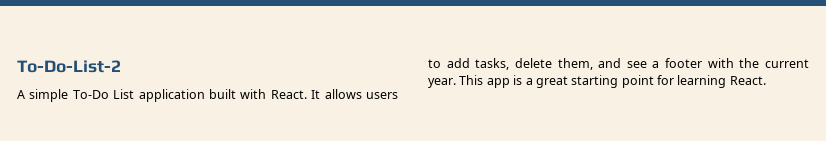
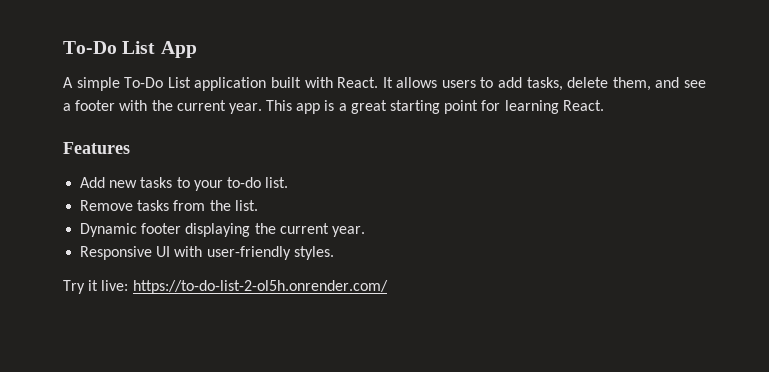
[17,60,121,73] To-Do-List-2 -> [63,41,197,58] To-Do List App
(766, 80) none -> [63,142,130,154] [80,177,289,191] [80,200,258,211] [80,223,365,237] [80,246,334,260] [63,280,388,294] // Features // Add new tasks to your to-do list. // Remove tasks from the list. // Dynamic footer displaying the current year. // Responsive UI with user-friendly styles. // Try it live: https://to-do-list-2-ol5h.onrender.com/

